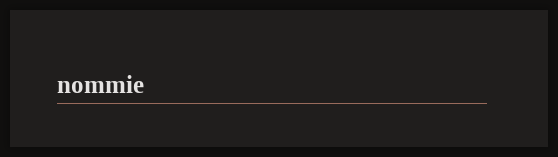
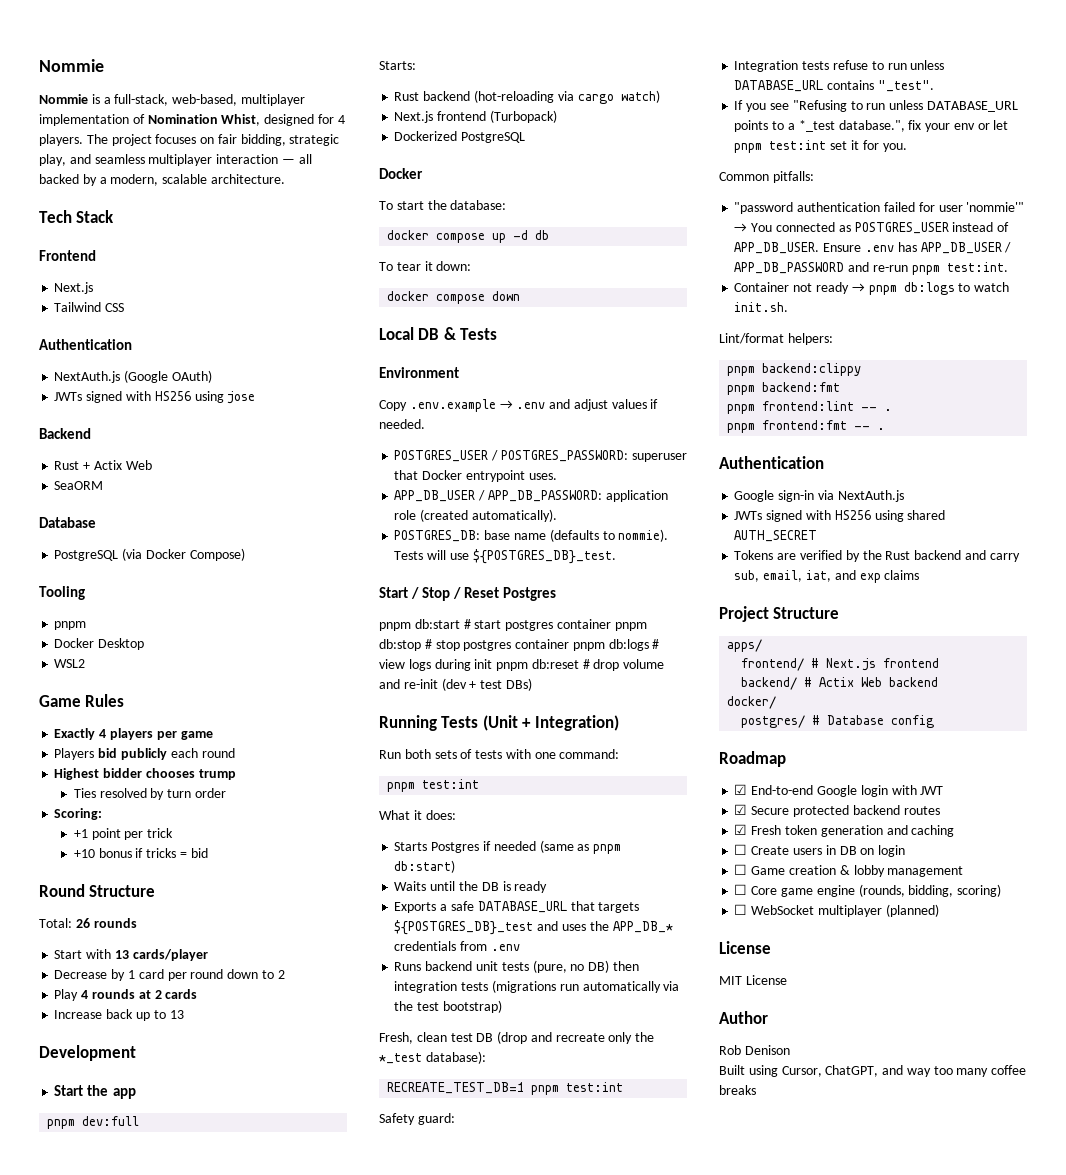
[57,75,144,93] nommie -> [39,59,104,72] [39,94,305,106] [39,114,345,126] [39,134,340,146] [39,154,312,166] [39,174,285,186] [39,210,115,223] [39,250,96,261] [54,282,94,294] [54,302,125,312] [39,339,132,350] [54,370,212,383] [54,391,256,404] [39,428,91,439] [54,460,152,470] [54,481,104,490] [39,517,96,528] [54,548,245,561] [39,586,85,600] [54,621,87,630] [54,638,145,650] [54,659,86,668] [39,694,125,707] [54,728,213,740] [54,748,235,760] [54,768,236,780] [73,788,227,800] [54,808,103,820] [73,828,174,840] [73,848,208,858] [39,884,156,897] [39,918,137,928] [54,949,208,961] [54,969,285,981] [54,989,198,1001] [54,1009,184,1021] [39,1045,136,1061] [54,1085,136,1099] [47,1116,140,1129] [379,61,416,70] [394,90,660,104] [394,110,557,123] [394,131,526,143] [379,168,423,179] [379,200,507,210] [387,230,550,243] [379,261,472,271] [387,291,521,304] [379,327,498,340] [379,367,459,378] [379,399,659,412] [379,419,425,429] [394,450,687,462] [394,470,557,482] [394,490,668,502] [394,509,557,522] [394,529,669,542] [394,549,616,564] [379,587,557,601] [379,619,647,631] [379,639,660,651] [379,659,665,671] [379,678,532,691] [379,715,619,731] [379,749,620,759] [387,779,480,792] [379,810,456,820] [394,840,622,854] [394,860,456,873] [394,881,548,893] [394,901,640,913] [394,920,673,935] [394,941,520,951] [394,960,639,973] [394,980,680,993] [394,1000,502,1013] [379,1031,655,1044] [379,1051,486,1064] [387,1082,624,1095] [379,1113,455,1125] [734,60,945,72] [734,80,934,92] [734,100,1018,112] [734,120,1009,132] [734,140,907,153] [719,171,814,183] [734,202,1025,214] [734,222,1010,234] [734,242,1012,254] [734,262,1008,275] [734,282,1010,295] [734,302,789,312] [719,333,833,345] [727,363,862,376] [727,382,841,395] [727,401,893,414] [727,420,886,433] [719,456,824,469] [734,490,904,502] [734,510,946,522] [734,530,818,542] [734,550,1020,562] [734,570,920,583] [719,606,840,622] [727,639,763,652] [741,658,940,671] [741,677,939,690] [727,696,777,709] [741,715,935,728] [719,751,786,767] [734,784,944,797] [734,804,940,817] [734,824,955,837] [734,844,906,857] [734,864,964,877] [734,884,1002,897] [734,904,939,917] [719,941,771,954] [719,975,787,985] [719,1011,768,1024] [719,1045,790,1055] [719,1065,1027,1077] [719,1085,756,1095] Nommie // Nommie is a full-stack, web-based, multiplayer implementation of Nomination Whist, designed for 4 players. The project focuses on fair bidding, strategic play, and seamless multiplayer interaction — all backed by a modern, scalable architecture. // Tech Stack // Frontend // Next.js // Tailwind CSS // Authentication // NextAuth.js (Google OAuth) // JWTs signed with HS256 using jose // Backend // Rust + Actix Web // SeaORM // Database // PostgreSQL (via Docker Compose) // Tooling // pnpm // Docker Desktop // WSL2 // Game Rules // Exactly 4 players per game // Players bid publicly each round // Highest bidder chooses trump // Ties resolved by turn order // Scoring: // +1 point per trick // +10 bonus if tricks = bid // Round Structure // Total: 26 rounds // Start with 13 cards/player // Decrease by 1 card per round down to 2 // Play 4 rounds at 2 cards // Increase back up to 13 // Development // Start the app // pnpm dev:full // Starts: // Rust backend (hot-reloading via cargo watch) // Next.js frontend (Turbopack) // Dockerized PostgreSQL // Docker // To start the database: // docker compose up -d db // To tear it down: // docker compose down // Local DB & Tests // Environment // Copy .env.example → .env and adjust values if needed. // POSTGRES_USER / POSTGRES_PASSWORD: superuser that Docker entrypoint uses. // APP_DB_USER / APP_DB_PASSWORD: application role (created automatically). // POSTGRES_DB: base name (defaults to nommie). Tests will use ${POSTGRES_DB}_test. // Start / Stop / Reset Postgres // pnpm db:start # start postgres container pnpm db:stop # stop postgres container pnpm db:logs # view logs during init pnpm db:reset # drop volume and re-init (dev + test DBs) // Running Tests (Unit + Integration) // Run both sets of tests with one command: // pnpm test:int // What it does: // Starts Postgres if needed (same as pnpm db:start) // Waits until the DB is ready // Exports a safe DATABASE_URL that targets ${POSTGRES_DB}_test and uses the APP_DB_* credentials from .env // Runs backend unit tests (pure, no DB) then integration tests (migrations run automatically via the test bootstrap) // Fresh, clean test DB (drop and recreate only the *_test database): // RECREATE_TEST_DB=1 pnpm test:int // Safety guard: // Integration tests refuse to run unless DATABASE_URL contains "_test". // If you see "Refusing to run unless DATABASE_URL points to a *_test database.", fix your env or let pnpm test:int set it for you. // Common pitfalls: // "password authentication failed for user 'nommie'" → You connected as POSTGRES_USER instead of APP_DB_USER. Ensure .env has APP_DB_USER / APP_DB_PASSWORD and re-run pnpm test:int. // Container not ready → pnpm db:logs to watch init.sh. // Lint/format helpers: // pnpm backend:clippy // pnpm backend:fmt // pnpm frontend:lint -- . // pnpm frontend:fmt -- . // Authentication // Google sign-in via NextAuth.js // JWTs signed with HS256 using shared AUTH_SECRET // Tokens are verified by the Rust backend and carry sub, email, iat, and exp claims // Project Structure // apps/ // frontend/ # Next.js frontend // backend/ # Actix Web backend // docker/ // postgres/ # Database config // Roadmap // ☑ End-to-end Google login with JWT // ☑ Secure protected backend routes // ☑ Fresh token generation and caching // ☐ Create users in DB on login // ☐ Game creation & lobby management // ☐ Core game engine (rounds, bidding, scoring) // ☐ WebSocket multiplayer (planned) // License // MIT License // Author // Rob Denison // Built using Cursor, ChatGPT, and way too many coffee breaks

